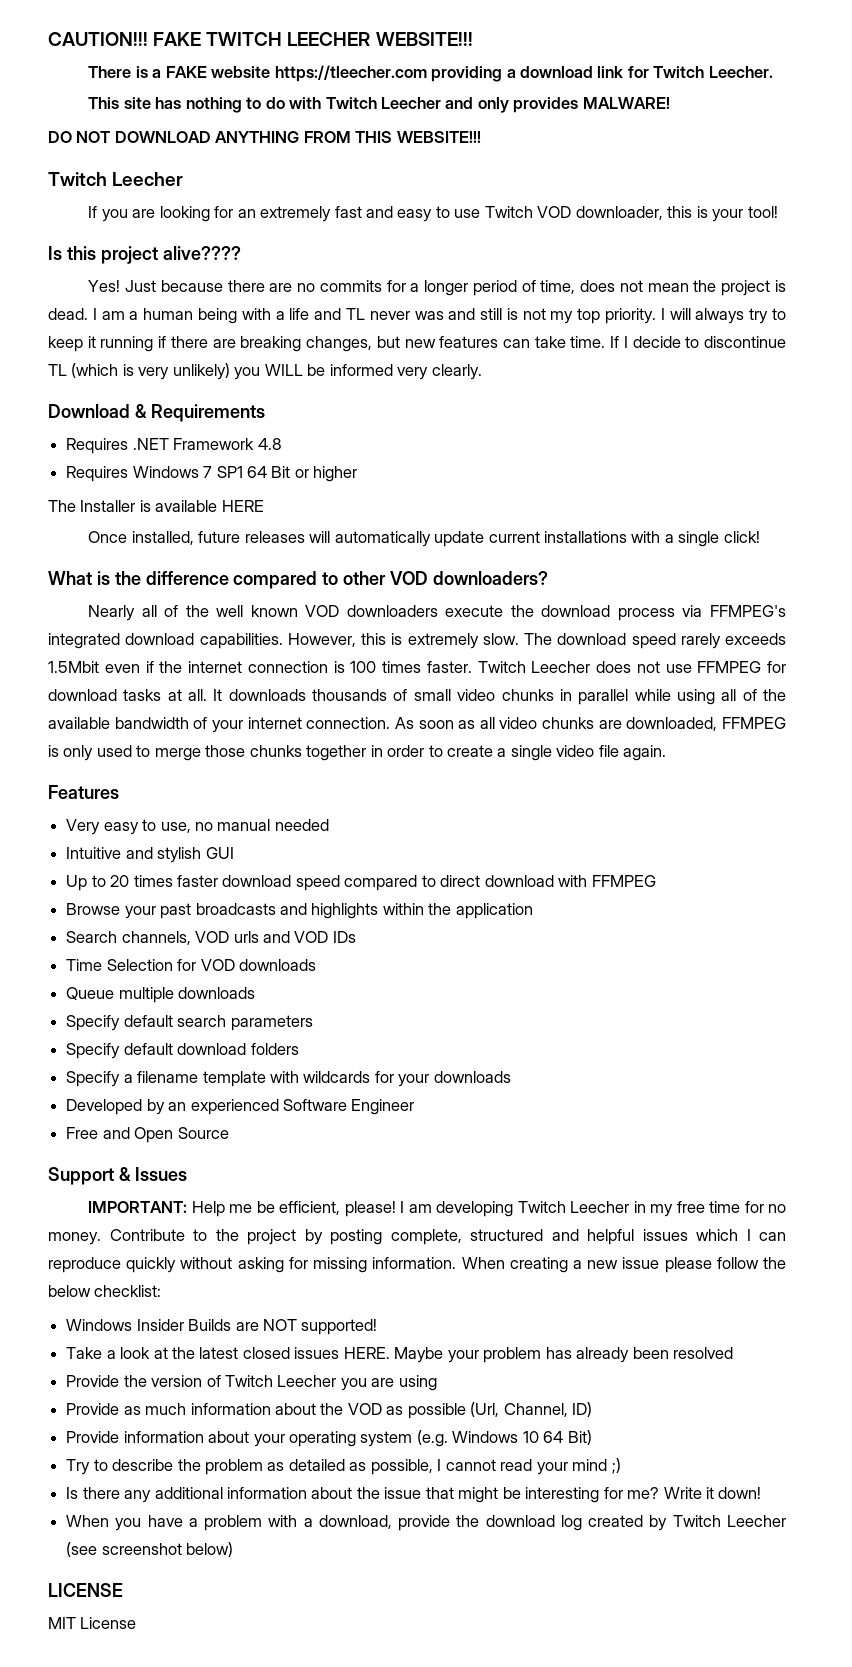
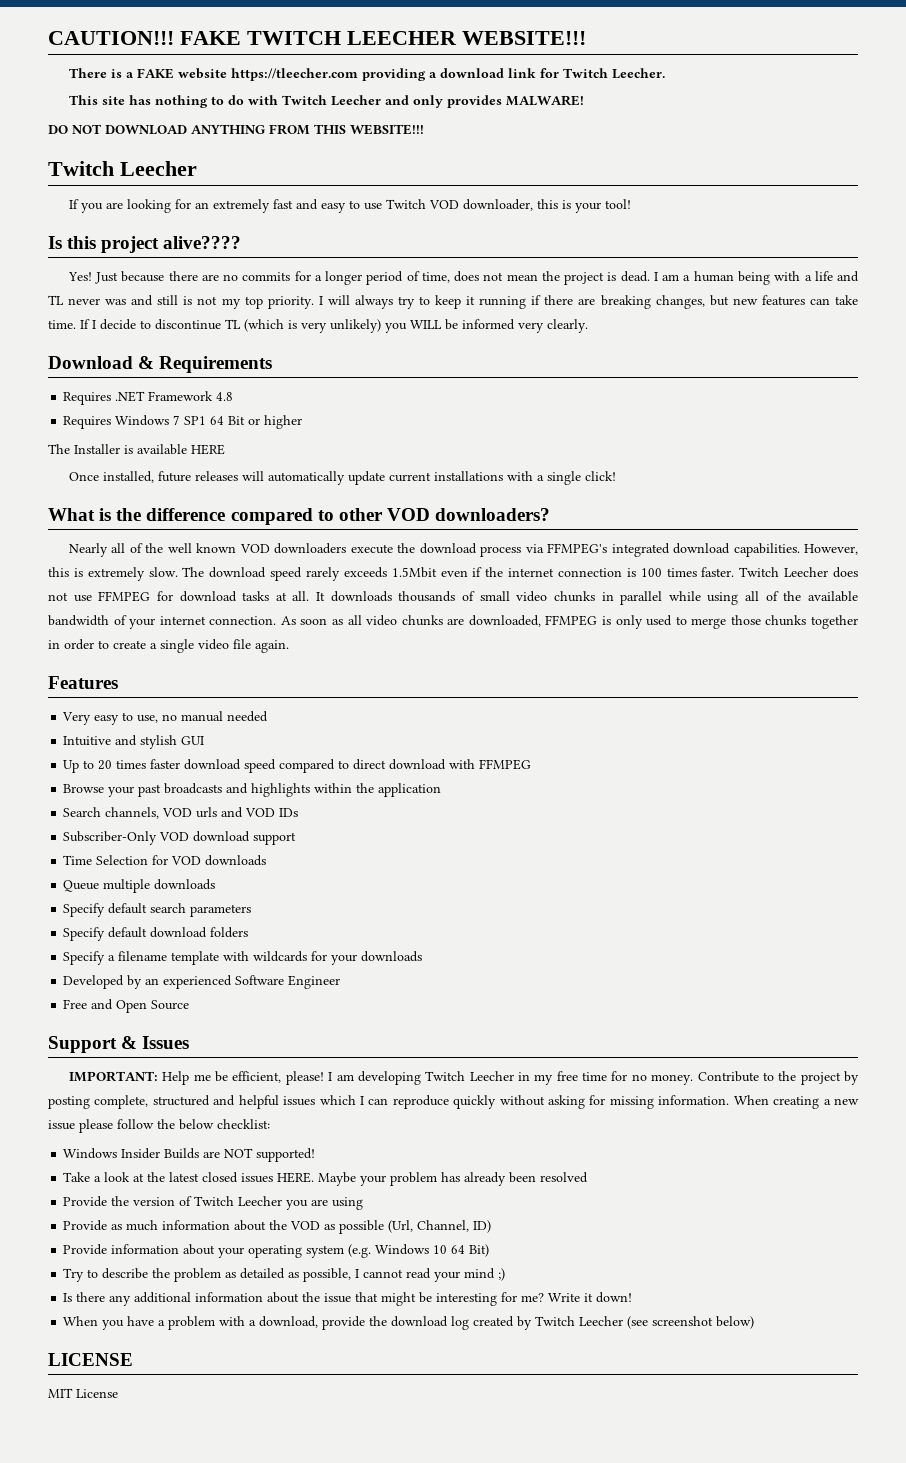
(356, 937) none -> [63,831,297,845] // Subscriber-Only VOD download support

